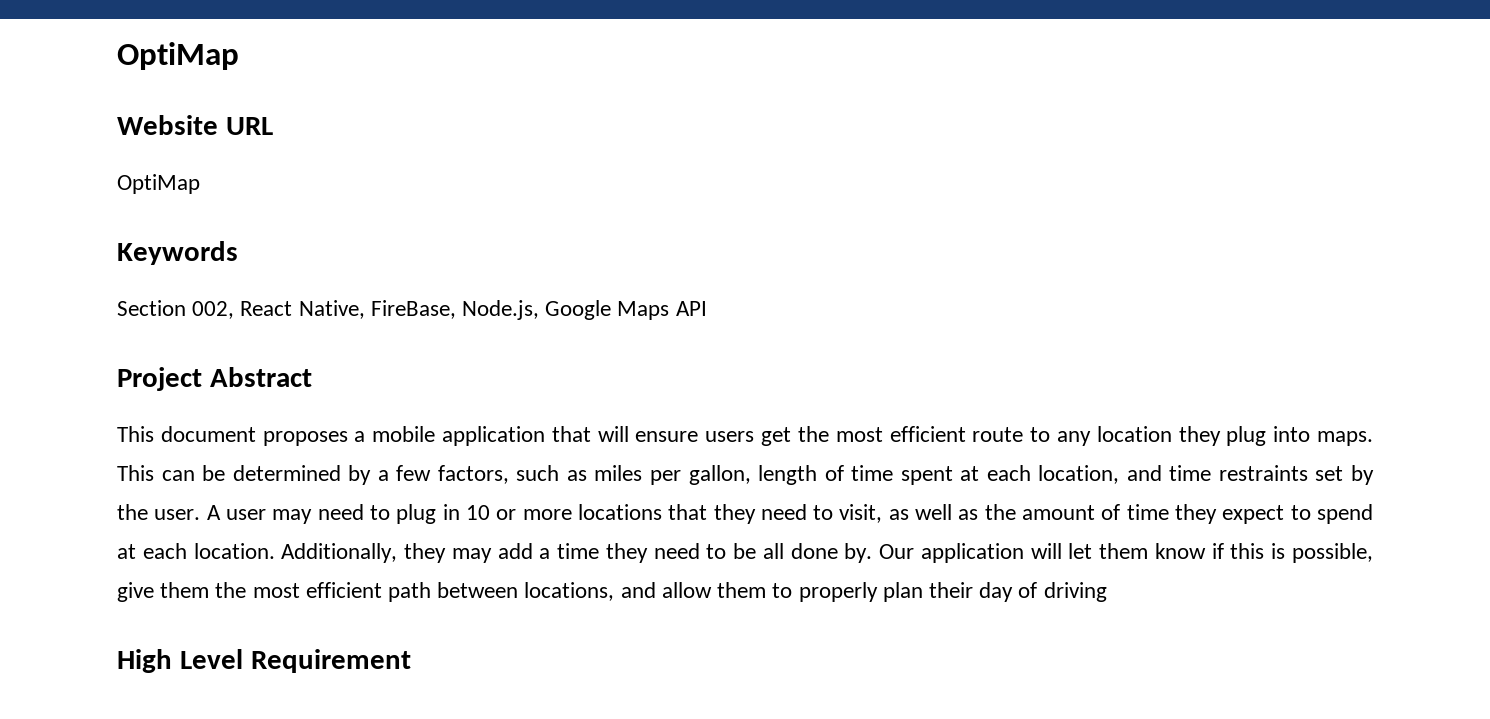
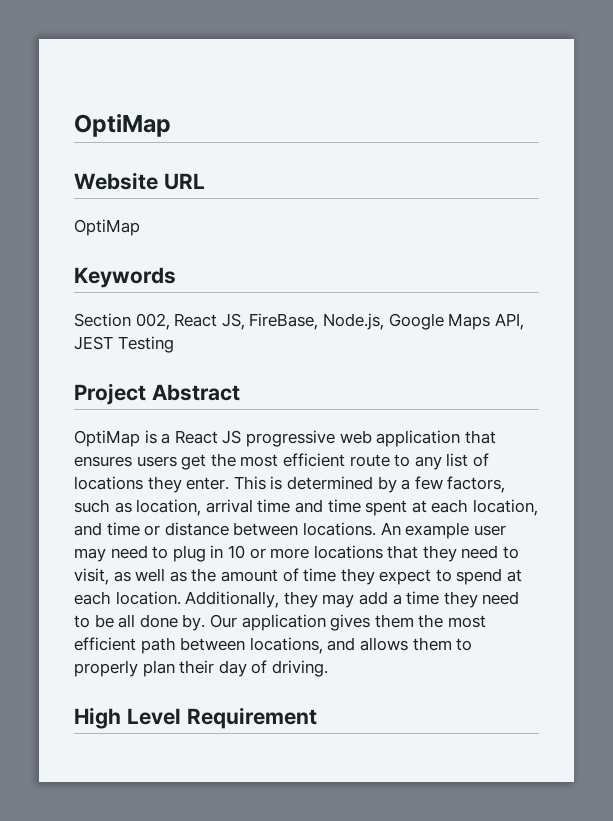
[298,300,365,319] Native, -> [221,313,245,330] JS,
[675,301,707,316] API -> [494,313,524,330] [74,336,174,353] API, JEST Testing
[117,426,699,446] This document proposes a mobile application that will ensure -> [74,430,496,447] [74,456,132,467] OptiMap is a React JS progressive web application that ensures
[1096,426,1374,446] [117,465,226,481] location they plug into maps. This can be -> [446,453,489,467] [74,476,283,493] list of locations they enter. This is
[594,465,844,485] miles per gallon, length of -> [136,499,323,516] location, arrival time and
[1218,465,1374,485] [117,504,221,520] restraints set by the user. A -> [144,522,470,539] or distance between locations. An example
[1030,543,1373,563] [117,582,154,602] will let them know if this is possible, give -> [330,614,371,631] gives
[661,582,712,598] allow -> [359,637,408,651] allows
[1043,582,1107,602] driving -> [271,660,328,677] driving.

